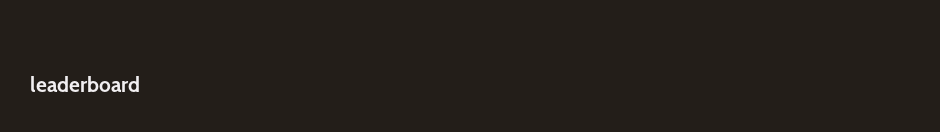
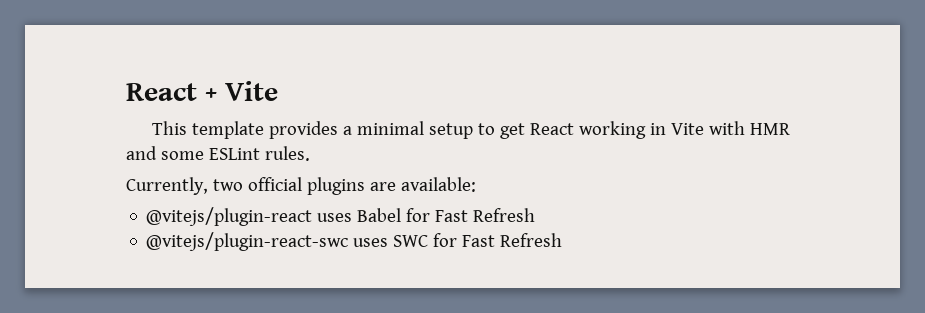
[30,76,140,92] leaderboard -> [126,81,278,101] [151,121,790,139] [126,146,310,161] [126,177,476,195] [146,207,536,226] [146,232,563,251] React + Vite // This template provides a minimal setup to get React working in Vite with HMR and some ESLint rules. // Currently, two official plugins are available: // @vitejs/plugin-react uses Babel for Fast Refresh // @vitejs/plugin-react-swc uses SWC for Fast Refresh

